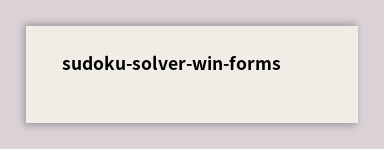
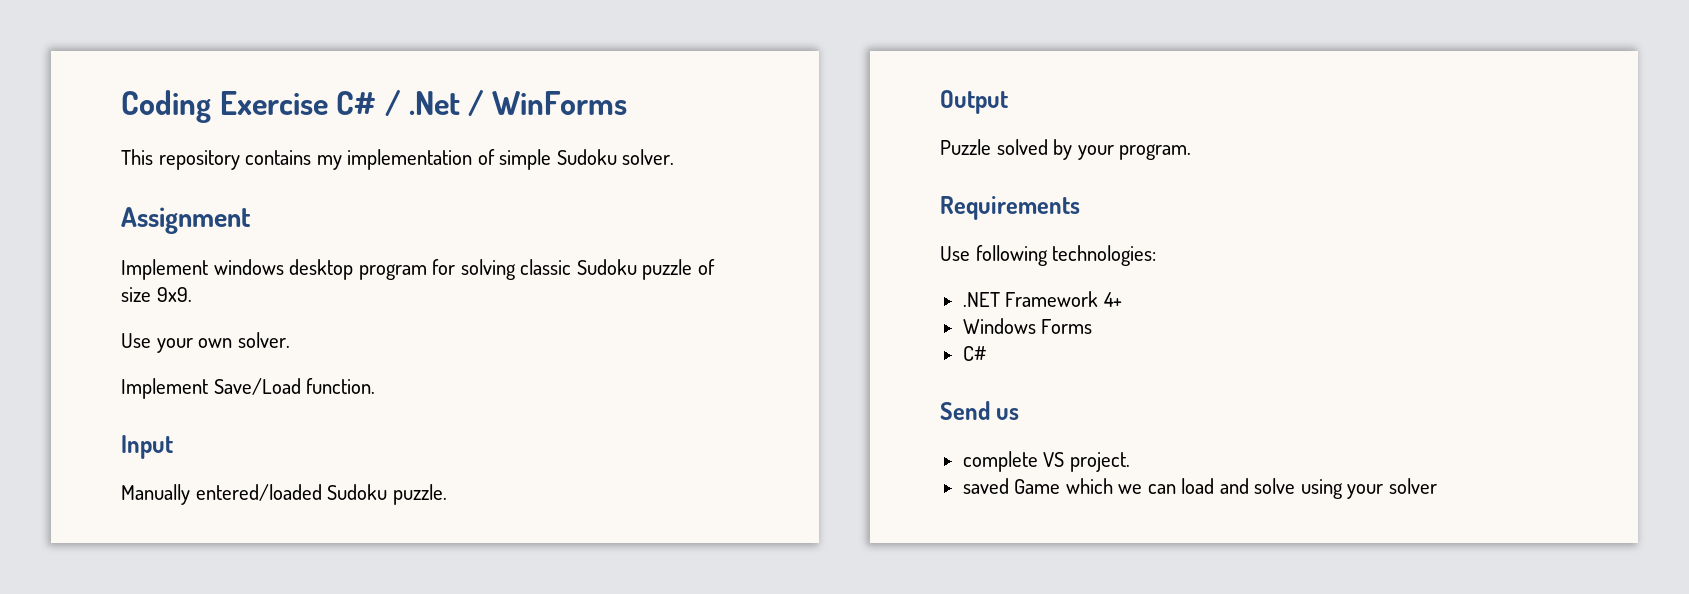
[62,55,281,70] sudoku-solver-win-forms -> [121,90,627,123] [121,149,675,170] [121,207,251,234] [121,259,715,280] [121,287,192,302] [121,332,290,353] [121,378,376,399] [121,435,173,459] [121,484,447,505] [940,90,1008,114] [940,139,1192,160] [940,196,1080,220] [940,245,1157,266] [962,291,1122,307] [962,318,1093,334] [962,346,986,361] [940,401,1020,420] [962,451,1130,472] [962,478,1437,499] Coding Exercise C# / .Net / WinForms // This repository contains my implementation of simple Sudoku solver. // Assignment // Implement windows desktop program for solving classic Sudoku puzzle of size 9x9. // Use your own solver. // Implement Save/Load function. // Input // Manually entered/loaded Sudoku puzzle. // Output // Puzzle solved by your program. // Requirements // Use following technologies: // .NET Framework 4+ // Windows Forms // C# // Send us // complete VS project. // saved Game which we can load and solve using your solver

